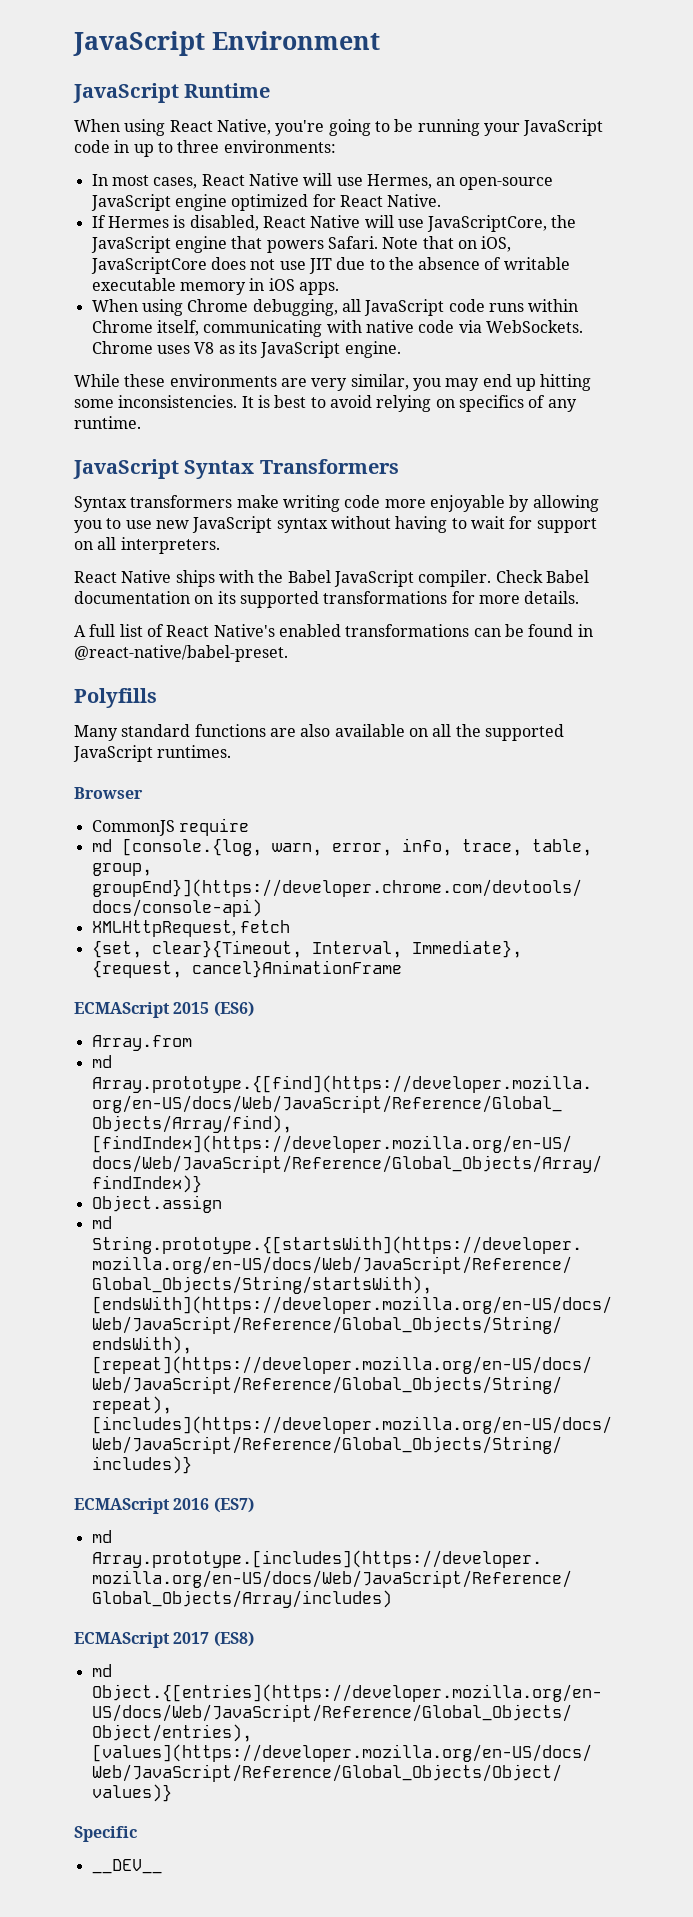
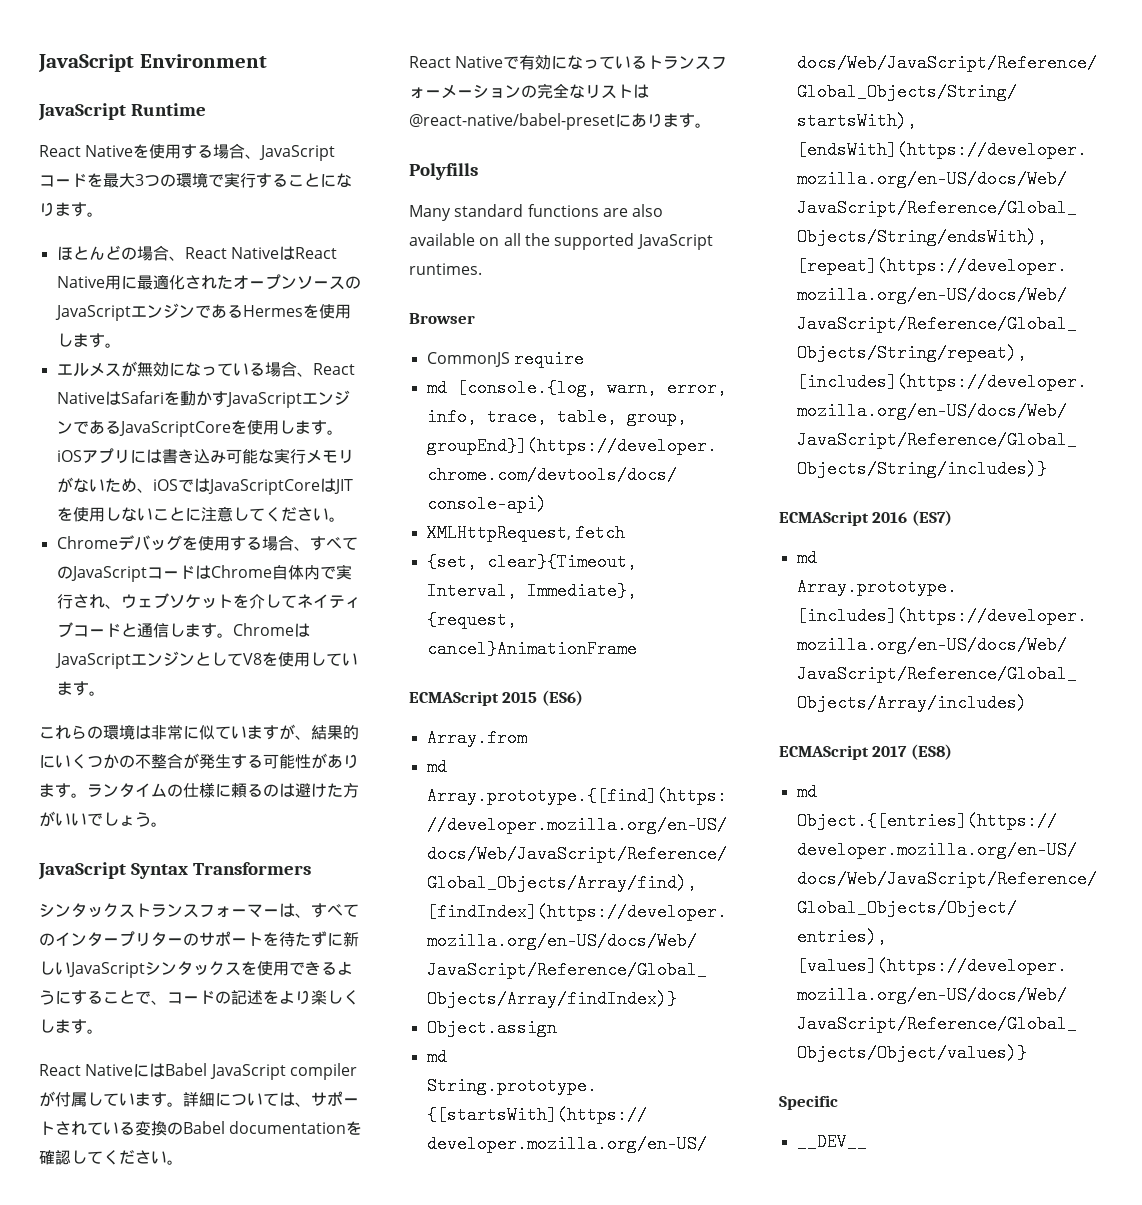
[74,119,604,136] [74,140,336,157] [91,173,554,190] [90,194,442,211] [91,215,577,232] [90,236,512,253] [90,257,570,274] [91,278,339,295] [91,299,579,316] [91,320,583,337] [91,341,401,358] [74,374,592,391] [74,395,577,412] [74,416,141,429] [73,459,399,479] [74,495,599,512] [74,516,597,533] [74,537,220,554] [74,570,589,587] [74,591,580,608] [74,624,593,637] [74,645,288,662] When using React Native, you're going to be running your JavaScript code in up to three environments: // In most cases, React Native will use Hermes, an open-source JavaScript engine optimized for React Native. // If Hermes is disabled, React Native will use JavaScriptCore, the JavaScript engine that powers Safari. Note that on iOS, JavaScriptCore does not use JIT due to the absence of writable executable memory in iOS apps. // When using Chrome debugging, all JavaScript code runs within Chrome itself, communicating with native code via WebSockets. Chrome uses V8 as its JavaScript engine. // While these environments are very similar, you may end up hitting some inconsistencies. It is best to avoid relying on specifics of any runtime. // JavaScript Syntax Transformers // Syntax transformers make writing code more enjoyable by allowing you to use new JavaScript syntax without having to wait for support on all interpreters. // React Native ships with the Babel JavaScript compiler. Check Babel documentation on its supported transformations for more details. // A full list of React Native's enabled transformations can be found in @react-native/babel-preset. -> [39,143,336,161] [39,172,352,188] [39,202,103,217] [56,245,337,261] [56,274,361,290] [54,303,351,321] [56,333,121,348] [56,361,355,377] [56,390,350,408] [56,420,343,437] [56,448,354,464] [56,477,353,495] [56,506,345,522] [56,535,358,551] [56,564,352,582] [56,593,361,609] [56,622,310,638] [54,651,358,669] [56,681,105,696] [39,724,359,740] [39,753,359,769] [39,783,359,798] [39,811,167,827] [38,862,311,880] [39,903,359,918] [39,931,359,947] [39,961,353,978] [39,990,359,1005] [39,1019,103,1034] [39,1063,357,1080] [39,1091,359,1107] [39,1121,363,1136] [39,1150,183,1165] [409,55,728,70] [409,83,649,99] [409,113,711,130] React Nativeを使用する場合、JavaScriptコードを最大3つの環境で実行することになります。 // ほとんどの場合、React NativeはReact Native用に最適化されたオープンソースのJavaScriptエンジンであるHermesを使用します。 // エルメスが無効になっている場合、React NativeはSafariを動かすJavaScriptエンジンであるJavaScriptCoreを使用します。iOSアプリには書き込み可能な実行メモリがないため、iOSではJavaScriptCoreはJITを使用しないことに注意してください。 // Chromeデバッグを使用する場合、すべてのJavaScriptコードはChrome自体内で実行され、ウェブソケットを介してネイティブコードと通信します。ChromeはJavaScriptエンジンとしてV8を使用しています。 // これらの環境は非常に似ていますが、結果的にいくつかの不整合が発生する可能性があります。ランタイムの仕様に頼るのは避けた方がいいでしょう。 // JavaScript Syntax Transformers // シンタックストランスフォーマーは、すべてのインタープリターのサポートを待たずに新しいJavaScriptシンタックスを使用できるようにすることで、コードの記述をより楽しくします。 // React NativeにはBabel JavaScript compilerが付属しています。詳細については、サポートされている変換のBabel documentationを確認してください。 // React Nativeで有効になっているトランスフォーメーションの完全なリストは@react-native/babel-presetにあります。

